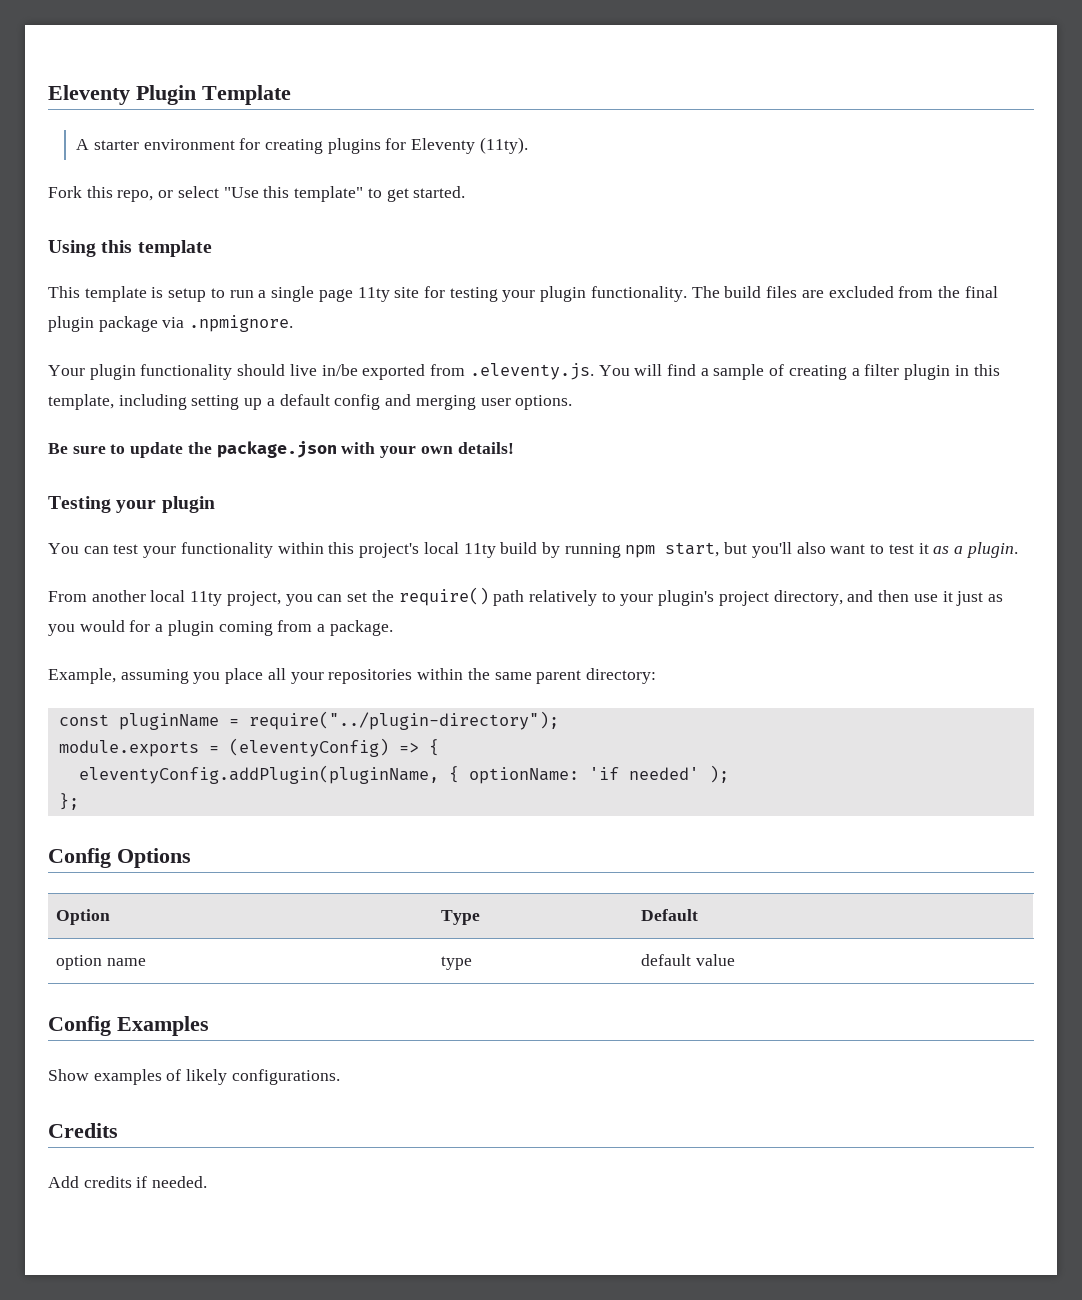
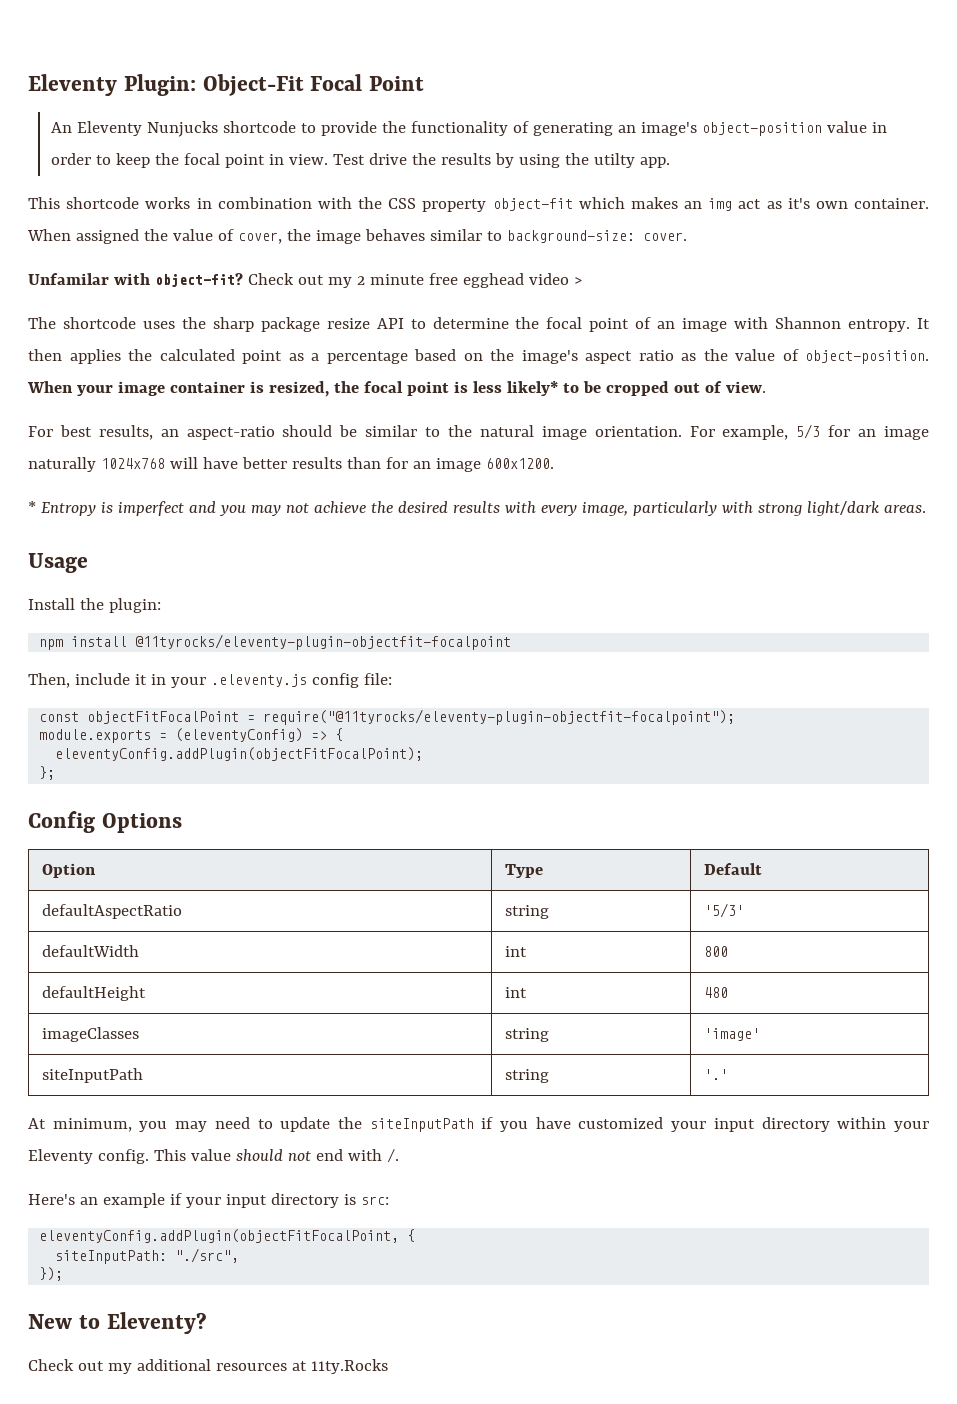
[48,85,291,105] [76,137,528,154] [48,186,466,202] [48,240,212,257] [48,286,998,302] [48,315,294,332] [48,363,1000,380] [48,394,573,410] [48,441,514,458] [48,496,215,513] [48,542,1018,558] [48,587,1003,606] [48,620,393,636] [48,668,656,684] [58,711,559,730] Eleventy Plugin Template // A starter environment for creating plugins for Eleventy (11ty). // Fork this repo, or select "Use this template" to get started. // Using this template // This template is setup to run a single page 11ty site for testing your plugin functionality. The build files are excluded from the final plugin package via .npmignore. // Your plugin functionality should live in/be exported from .eleventy.js. You will find a sample of creating a filter plugin in this template, including setting up a default config and merging user options. // Be sure to update the package.json with your own details! // Testing your plugin // You can test your functionality within this project's local 11ty build by running npm start, but you'll also want to test it as a plugin. // From another local 11ty project, you can set the require() path relatively to your plugin's project directory, and then use it just as you would for a plugin coming from a package. // Example, assuming you place all your repositories within the same parent directory: // const pluginName = require("../plugin-directory"); -> [28,74,424,96] [50,121,887,137] [50,153,670,168] [28,197,929,212] [27,229,687,244] [28,273,582,288] [28,317,930,332] [28,349,929,364] [27,381,766,397] [28,424,930,440] [28,457,554,472] [28,501,926,516] [28,553,88,573] [28,598,161,613] [39,634,512,650] [28,673,392,688] [39,709,736,725] Eleventy Plugin: Object-Fit Focal Point // An Eleventy Nunjucks shortcode to provide the functionality of generating an image's object-position value in order to keep the focal point in view. Test drive the results by using the utilty app. // This shortcode works in combination with the CSS property object-fit which makes an img act as it's own container. When assigned the value of cover, the image behaves similar to background-size: cover. // Unfamilar with object-fit? Check out my 2 minute free egghead video > // The shortcode uses the sharp package resize API to determine the focal point of an image with Shannon entropy. It then applies the calculated point as a percentage based on the image's aspect ratio as the value of object-position. When your image container is resized, the focal point is less likely* to be cropped out of view. // For best results, an aspect-ratio should be similar to the natural image orientation. For example, 5/3 for an image naturally 1024x768 will have better results than for an image 600x1200. // * Entropy is imperfect and you may not achieve the desired results with every image, particularly with strong light/dark areas. // Usage // Install the plugin: // npm install @11tyrocks/eleventy-plugin-objectfit-focalpoint // Then, include it in your .eleventy.js config file: // const objectFitFocalPoint = require("@11tyrocks/eleventy-plugin-objectfit-focalpoint");
[78,765,729,784] eleventyConfig.addPlugin(pluginName, { optionName: 'if needed' ); -> [55,747,424,761] eleventyConfig.addPlugin(objectFitFocalPoint);
[56,955,147,970] [441,956,473,970] [641,954,736,966] [48,1016,209,1036] [48,1069,340,1085] [48,1123,118,1138] [48,1176,208,1188] option name | type | default value // Config Examples // Show examples of likely configurations. // Credits // Add credits if needed. -> [41,904,182,919] [504,905,549,919] [703,903,744,918] [41,945,139,957] [504,946,527,957] [703,946,728,957] [41,986,146,1001] [504,987,527,998] [703,987,728,998] [41,1027,139,1042] [504,1028,549,1042] [703,1028,760,1041] [41,1068,143,1083] [504,1069,549,1083] [703,1069,728,1080] [28,1117,930,1132] [28,1148,399,1164] [28,1193,389,1208] [39,1229,416,1243] [55,1248,240,1264] [39,1267,64,1281] [28,1312,207,1334] [28,1359,388,1374] defaultAspectRatio | string | '5/3' // defaultWidth | int | 800 // defaultHeight | int | 480 // imageClasses | string | 'image' // siteInputPath | string | '.' // At minimum, you may need to update the siteInputPath if you have customized your input directory within your Eleventy config. This value should not end with /. // Here's an example if your input directory is src: // eleventyConfig.addPlugin(objectFitFocalPoint, { // siteInputPath: "./src", // }); // New to Eleventy? // Check out my additional resources at 11ty.Rocks

